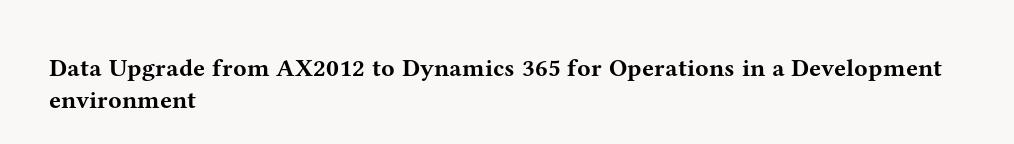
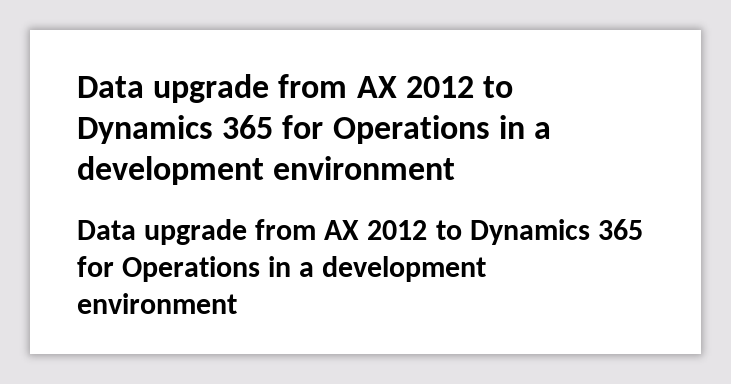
[49,59,943,81] [49,92,196,108] Data Upgrade from AX2012 to Dynamics 365 for Operations in a Development environment -> [77,74,513,103] [77,115,551,144] [77,156,456,185] [77,219,643,245] [77,256,487,282] [77,293,237,314] Data upgrade from AX 2012 to Dynamics 365 for Operations in a development environment // Data upgrade from AX 2012 to Dynamics 365 for Operations in a development environment

